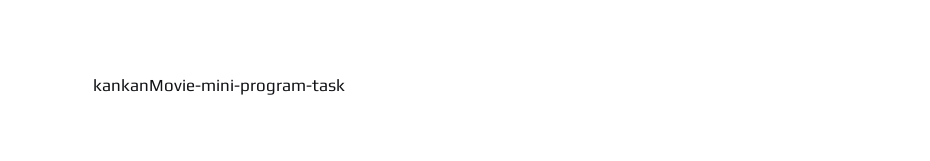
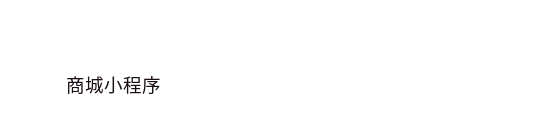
[93,79,345,95] kankanMovie-mini-program-task -> [66,76,161,95] 商城小程序

